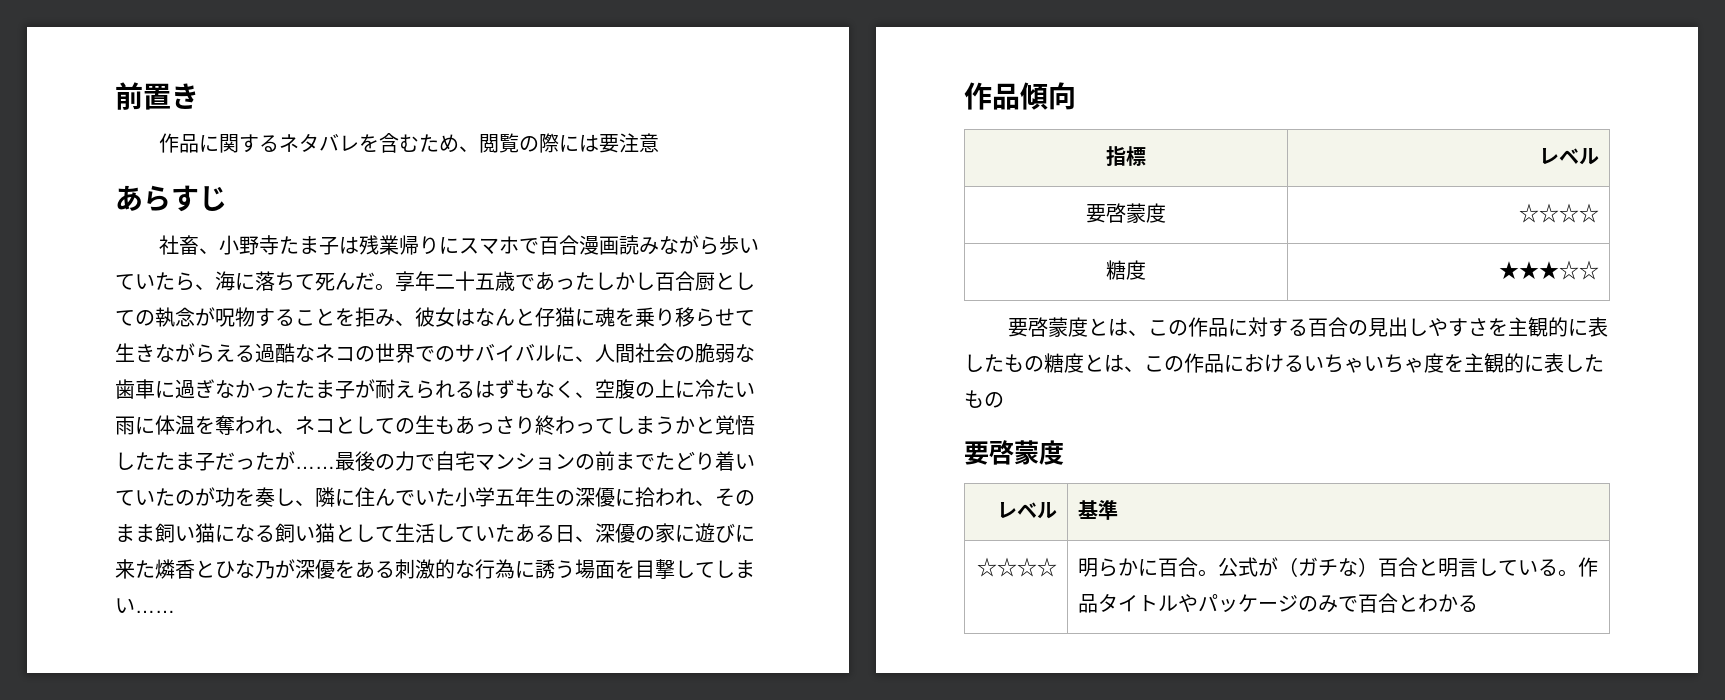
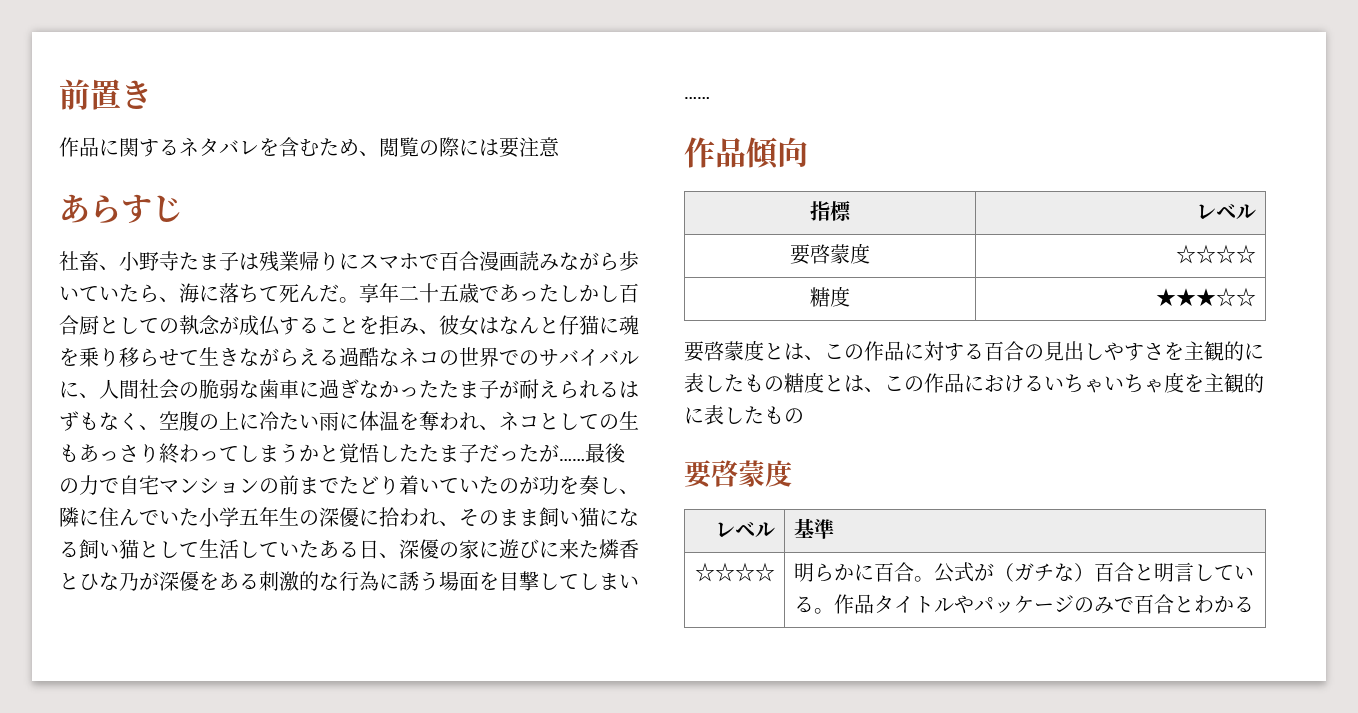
[215,307,255,327] 呪物 -> [239,315,280,336] 成仏

